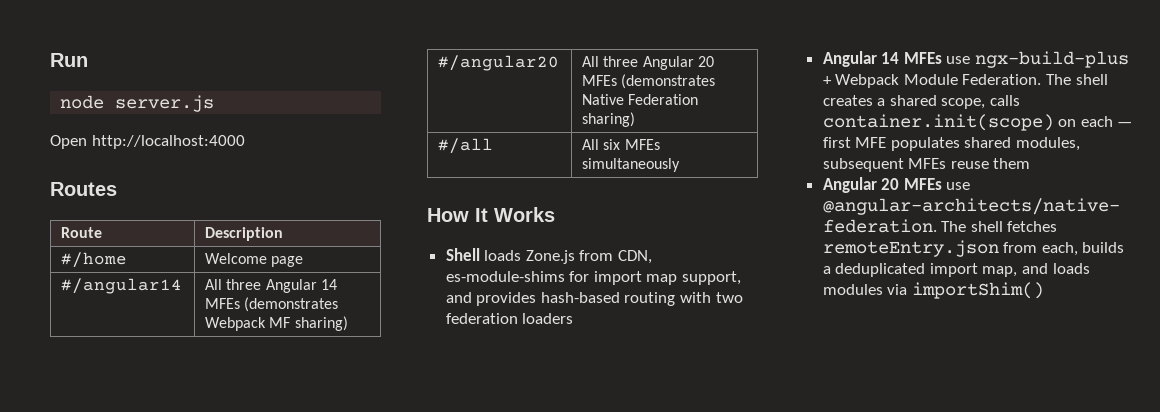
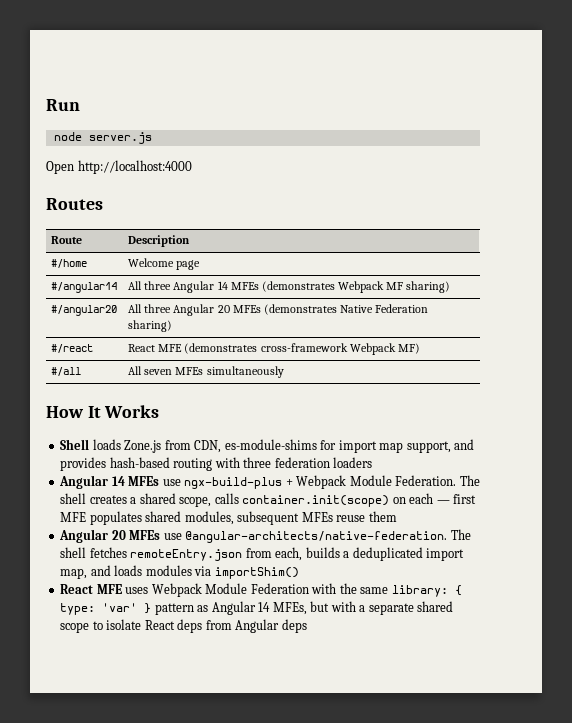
(636, 119) none -> [51,344,94,353] [128,343,420,355] // #/react | React MFE (demonstrates cross-framework Webpack MF)
[603,139,621,150] six -> [144,369,173,375] seven
[715,292,743,303] two -> [243,457,272,468] three
(1044, 290) none -> [60,583,462,597] [60,601,454,615] [60,619,307,633] // React MFE uses Webpack Module Federation with the same library: { type: 'var' } pattern as Angular 14 MFEs, but with a separate shared scope to isolate React deps from Angular deps

